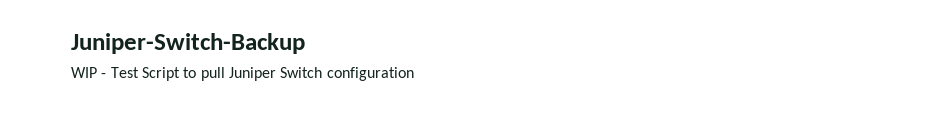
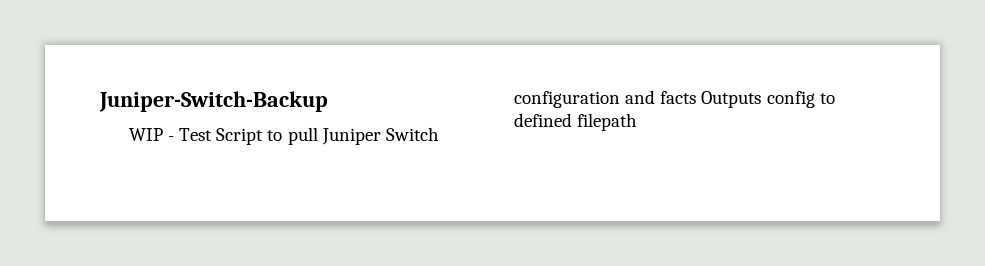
(414, 74) none -> [625,90,835,108] [514,113,638,131] and facts Outputs config to defined filepath

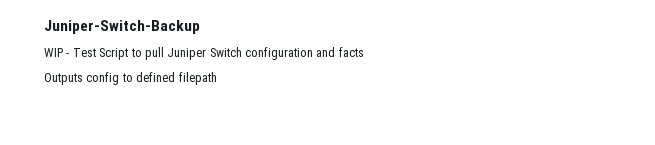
(697, 97) none -> (364, 52) //

